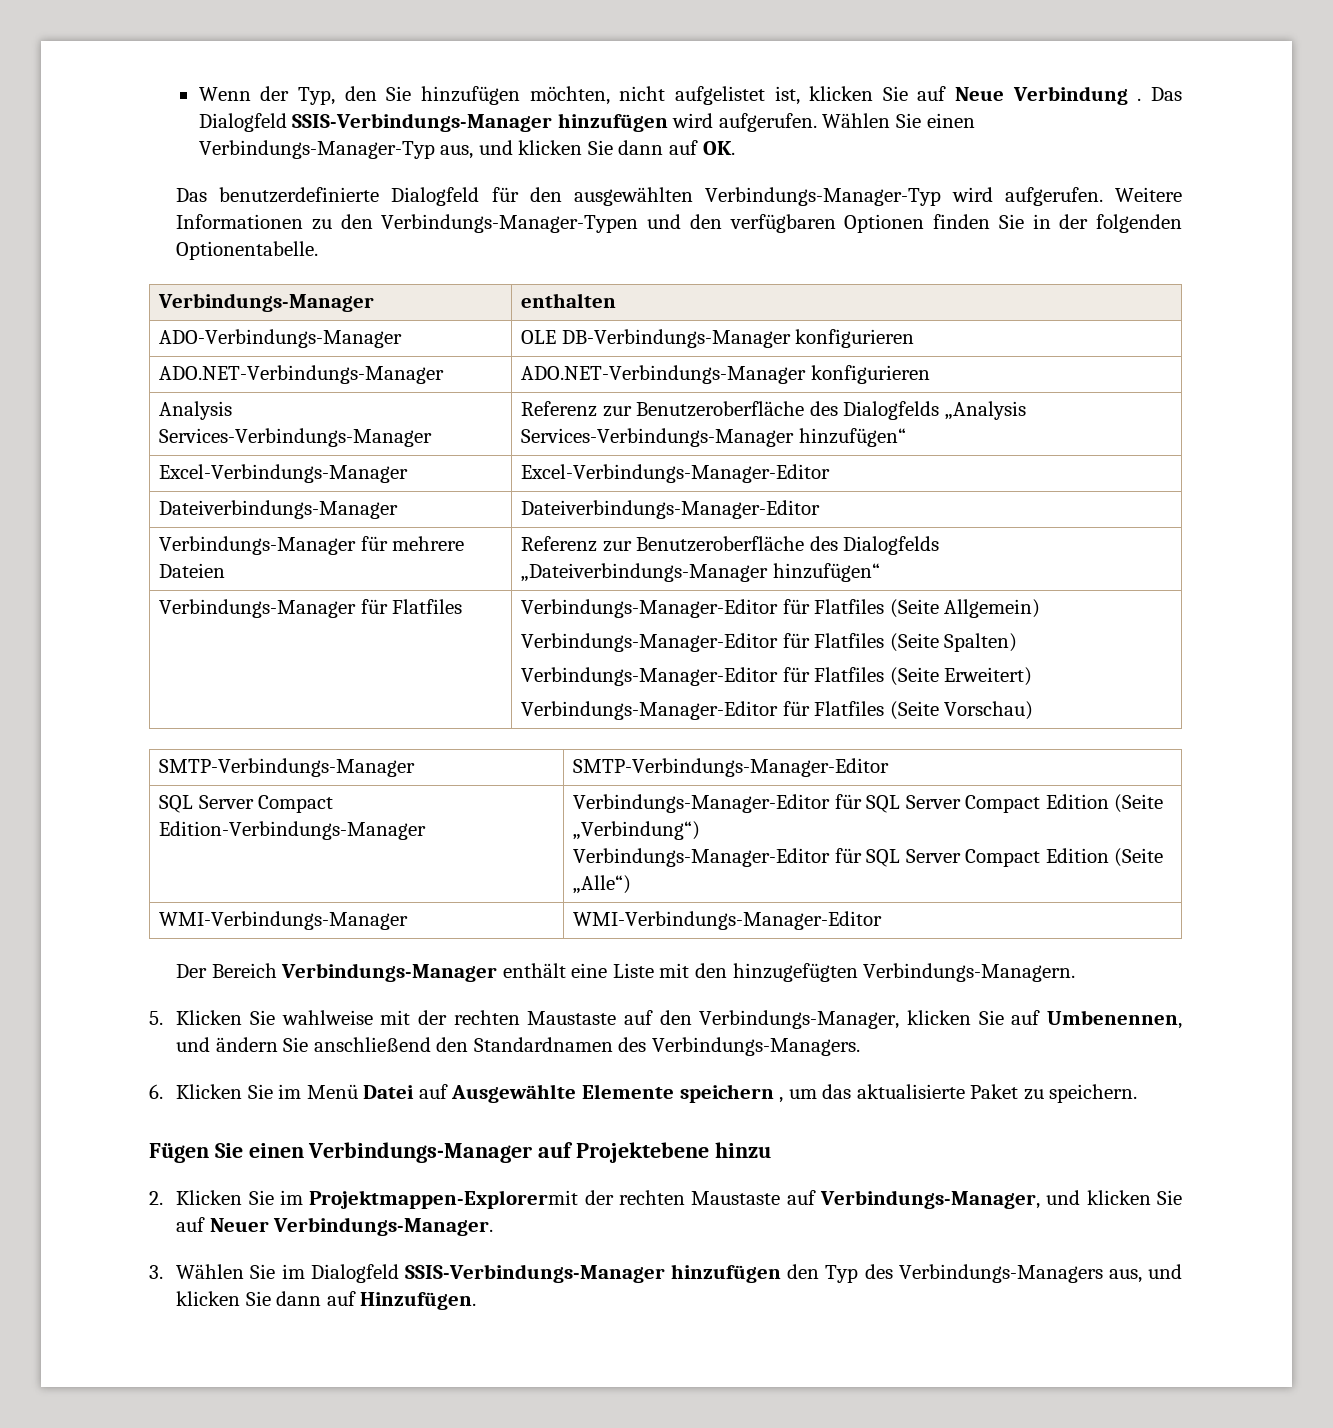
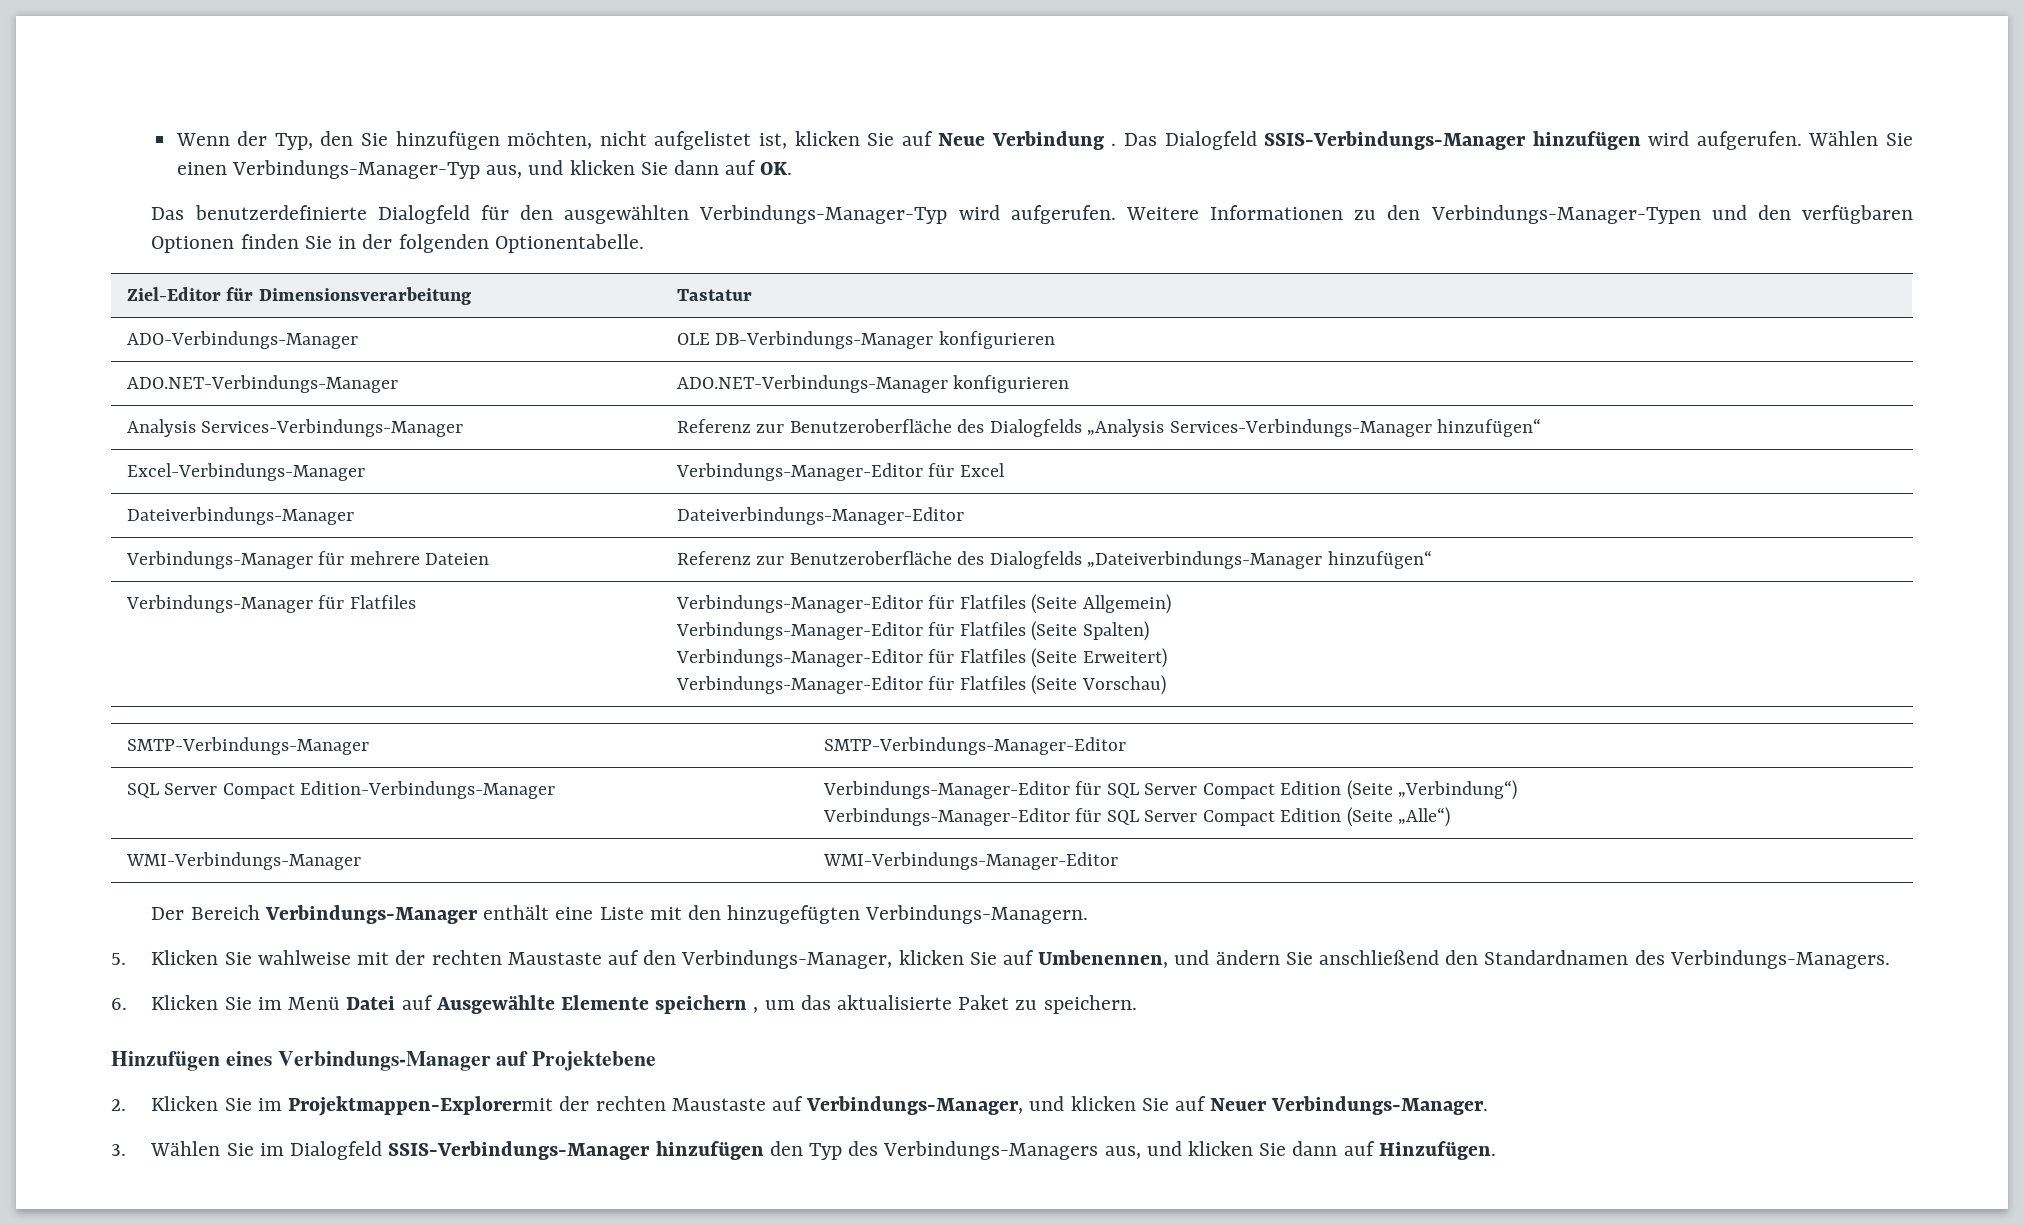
[158,293,375,312] [521,293,617,308] Verbindungs-Manager | enthalten -> [126,287,471,305] [676,289,752,301] Ziel-Editor für Dimensionsverarbeitung | Tastatur
[521,464,831,483] Excel-Verbindungs-Manager-Editor -> [675,463,1005,481] Verbindungs-Manager-Editor für Excel
[149,1143,304,1163] Fügen Sie einen -> [111,1051,272,1071] Hinzufügen eines
[714,1142,771,1158] hinzu -> (657, 1061) none

